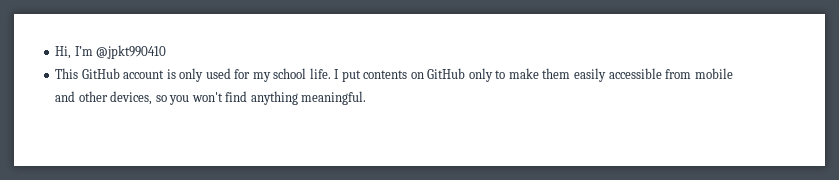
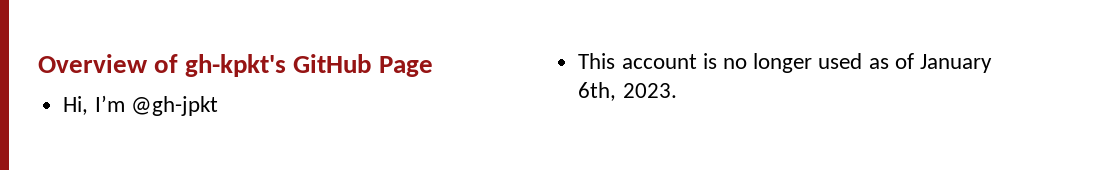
(55, 52) none -> [38,54,433,77] Overview of gh-kpkt's GitHub Page //
[96,45,167,59] @jpkt990410 -> [130,96,218,116] @gh-jpkt
[81,68,120,79] GitHub -> (616, 61) none
[179,68,733,82] [55,91,367,105] only used for my school life. I put contents on GitHub only to make them easily accessible from mobile and other devices, so you won't find anything meaningful. -> [722,53,992,73] [578,82,677,101] no longer used as of January 6th, 2023.

